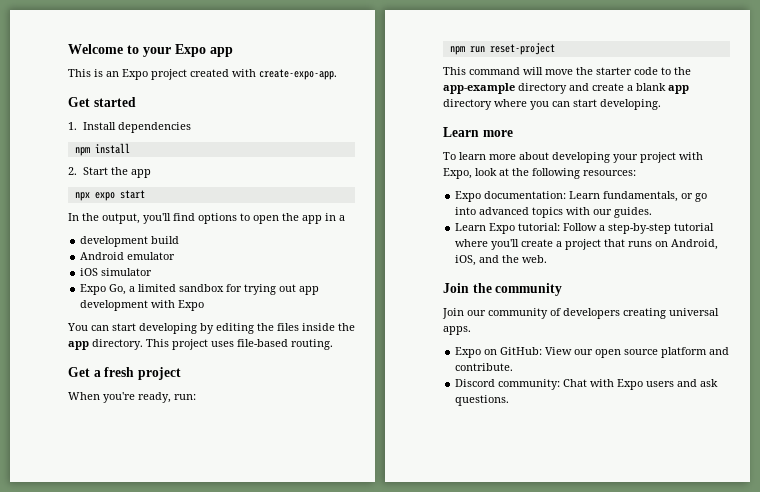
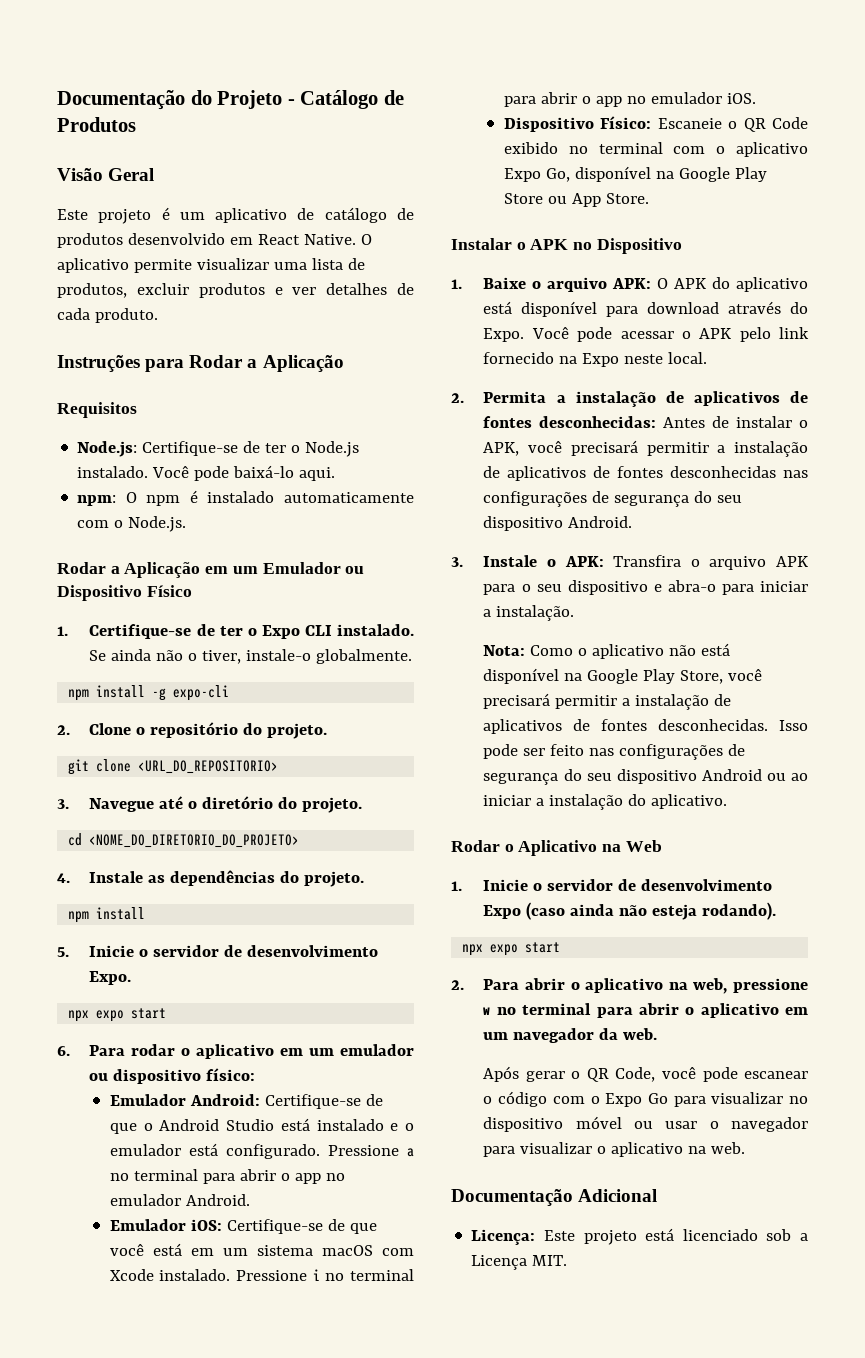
[68,44,233,57] [68,69,337,80] [68,97,136,107] [68,122,192,133] [74,143,130,156] [68,167,152,178] [74,190,145,201] [68,213,345,224] [80,236,180,247] [80,252,176,260] [80,268,153,276] [80,284,320,295] [80,300,205,311] [67,323,355,334] [68,339,333,350] [68,367,181,380] [68,392,196,403] [449,43,555,55] [443,67,691,75] [443,83,689,94] [443,99,661,110] [443,127,513,137] [443,152,703,163] [443,168,636,179] [455,191,708,202] [455,207,653,218] [455,223,715,234] [455,239,719,250] [455,255,548,266] [443,283,563,296] [442,308,719,319] [443,326,471,335] [455,347,730,358] [455,363,514,371] [455,379,719,390] [455,395,510,406] Welcome to your Expo app // This is an Expo project created with create-expo-app. // Get started // 1. Install dependencies // npm install // 2. Start the app // npx expo start // In the output, you'll find options to open the app in a // development build // Android emulator // iOS simulator // Expo Go, a limited sandbox for trying out app development with Expo // You can start developing by editing the files inside the app directory. This project uses file-based routing. // Get a fresh project // When you're ready, run: // npm run reset-project // This command will move the starter code to the app-example directory and create a blank app directory where you can start developing. // Learn more // To learn more about developing your project with Expo, look at the following resources: // Expo documentation: Learn fundamentals, or go into advanced topics with our guides. // Learn Expo tutorial: Follow a step-by-step tutorial where you'll create a project that runs on Android, iOS, and the web. // Join the community // Join our community of developers creating universal apps. // Expo on GitHub: View our open source platform and contribute. // Discord community: Chat with Expo users and ask questions. -> [57,90,404,110] [57,117,136,132] [57,168,155,181] [57,207,414,224] [57,233,372,248] [57,258,365,273] [57,283,414,298] [57,308,158,323] [57,355,344,372] [57,402,137,418] [77,441,360,457] [77,465,336,481] [77,490,414,506] [77,516,187,532] [57,562,365,578] [57,585,192,601] [57,624,414,639] [89,649,413,664] [68,685,230,701] [57,722,328,739] [68,759,279,775] [57,796,363,813] [68,833,300,848] [57,870,365,887] [68,907,146,923] [57,945,379,957] [89,971,132,985] [68,1008,167,1022] [57,1044,414,1059] [89,1068,256,1084] [109,1094,383,1109] [109,1118,414,1134] [109,1143,414,1159] [109,1169,345,1184] [109,1194,250,1206] [109,1219,377,1234] [109,1243,414,1256] [109,1269,414,1281] [503,92,756,107] [503,116,808,132] [503,142,808,157] [503,166,767,182] [503,193,649,207] [451,238,682,254] [451,277,808,292] [483,301,808,317] [483,327,809,342] [483,352,708,367] [451,391,808,407] [483,416,808,428] [483,440,808,457] [483,466,808,481] [483,491,743,507] [483,516,633,531] [451,555,808,570] [483,580,808,595] [483,605,575,621] [483,643,731,659] [483,668,763,684] [483,693,732,710] [483,719,808,734] [483,744,746,760] [483,769,808,785] [483,794,728,810] [451,840,662,856] [451,879,773,891] [483,902,777,920] [462,942,561,956] [451,978,808,994] [483,1003,808,1018] [483,1028,658,1043] [483,1066,808,1082] [483,1091,808,1107] [483,1116,808,1132] [483,1142,746,1157] [451,1189,658,1206] [471,1228,808,1245] [471,1255,568,1270] Documentação do Projeto - Catálogo de Produtos // Visão Geral // Este projeto é um aplicativo de catálogo de produtos desenvolvido em React Native. O aplicativo permite visualizar uma lista de produtos, excluir produtos e ver detalhes de cada produto. // Instruções para Rodar a Aplicação // Requisitos // Node.js: Certifique-se de ter o Node.js instalado. Você pode baixá-lo aqui. // npm: O npm é instalado automaticamente com o Node.js. // Rodar a Aplicação em um Emulador ou Dispositivo Físico // 1. Certifique-se de ter o Expo CLI instalado. Se ainda não o tiver, instale-o globalmente. // npm install -g expo-cli // 2. Clone o repositório do projeto. // git clone <URL_DO_REPOSITORIO> // 3. Navegue até o diretório do projeto. // cd <NOME_DO_DIRETORIO_DO_PROJETO> // 4. Instale as dependências do projeto. // npm install // 5. Inicie o servidor de desenvolvimento Expo. // npx expo start // 6. Para rodar o aplicativo em um emulador ou dispositivo físico: // Emulador Android: Certifique-se de que o Android Studio está instalado e o emulador está configurado. Pressione a no terminal para abrir o app no emulador Android. // Emulador iOS: Certifique-se de que você está em um sistema macOS com Xcode instalado. Pressione i no terminal para abrir o app no emulador iOS. // Dispositivo Físico: Escaneie o QR Code exibido no terminal com o aplicativo Expo Go, disponível na Google Play Store ou App Store. // Instalar o APK no Dispositivo // 1. Baixe o arquivo APK: O APK do aplicativo está disponível para download através do Expo. Você pode acessar o APK pelo link fornecido na Expo neste local. // 2. Permita a instalação de aplicativos de fontes desconhecidas: Antes de instalar o APK, você precisará permitir a instalação de aplicativos de fontes desconhecidas nas configurações de segurança do seu dispositivo Android. // 3. Instale o APK: Transfira o arquivo APK para o seu dispositivo e abra-o para iniciar a instalação. // Nota: Como o aplicativo não está disponível na Google Play Store, você precisará permitir a instalação de aplicativos de fontes desconhecidas. Isso pode ser feito nas configurações de segurança do seu dispositivo Android ou ao iniciar a instalação do aplicativo. // Rodar o Aplicativo na Web // 1. Inicie o servidor de desenvolvimento Expo (caso ainda não esteja rodando). // npx expo start // 2. Para abrir o aplicativo na web, pressione w no terminal para abrir o aplicativo em um navegador da web. // Após gerar o QR Code, você pode escanear o código com o Expo Go para visualizar no dispositivo móvel ou usar o navegador para visualizar o aplicativo na web. // Documentação Adicional // Licença: Este projeto está licenciado sob a Licença MIT.

